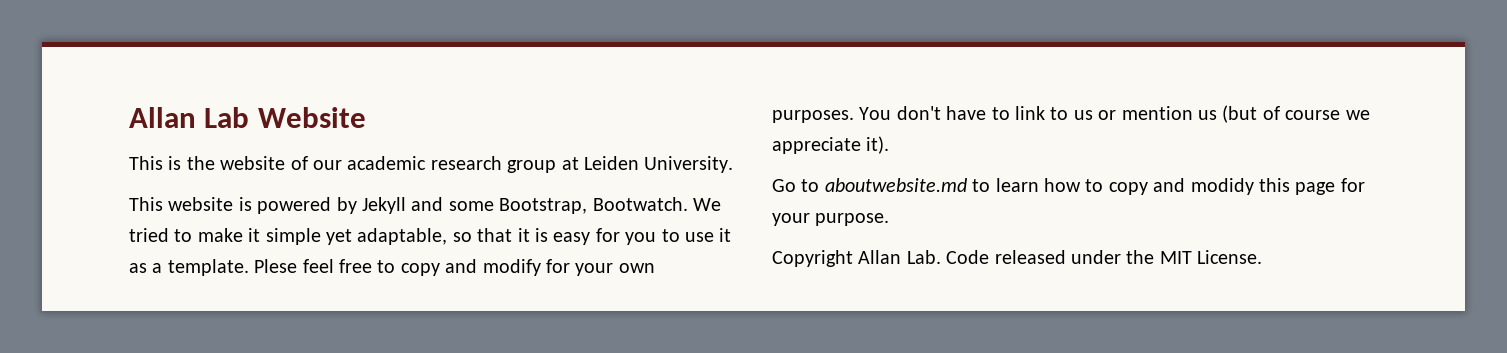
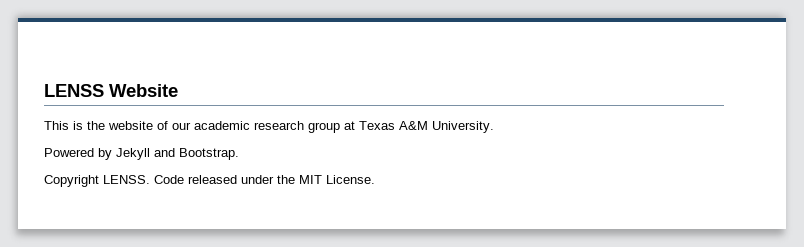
[129,107,250,128] Allan Lab -> [44,84,104,97] LENSS
[583,156,639,170] Leiden -> [359,121,428,130] Texas A&M
[129,197,721,214] [129,228,732,245] [129,259,655,276] [772,105,1370,123] [772,136,890,154] [772,178,1365,195] [772,213,890,226] This website is powered by Jekyll and some Bootstrap, Bootwatch. We tried to make it simple yet adaptable, so that it is easy for you to use it as a template. Plese feel free to copy and modify for your own purposes. You don't have to link to us or mention us (but of course we appreciate it). // Go to aboutwebsite.md to learn how to copy and modidy this page for your purpose. -> [44,148,239,160] Powered by Jekyll and Bootstrap.
[858,250,941,264] Allan Lab. -> [103,175,150,184] LENSS.

